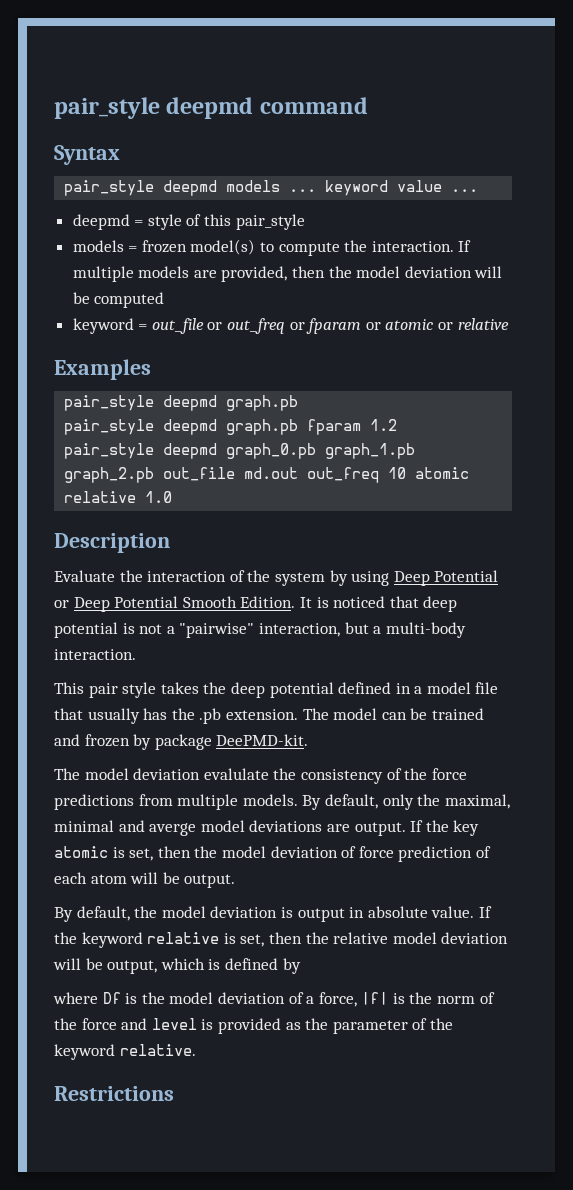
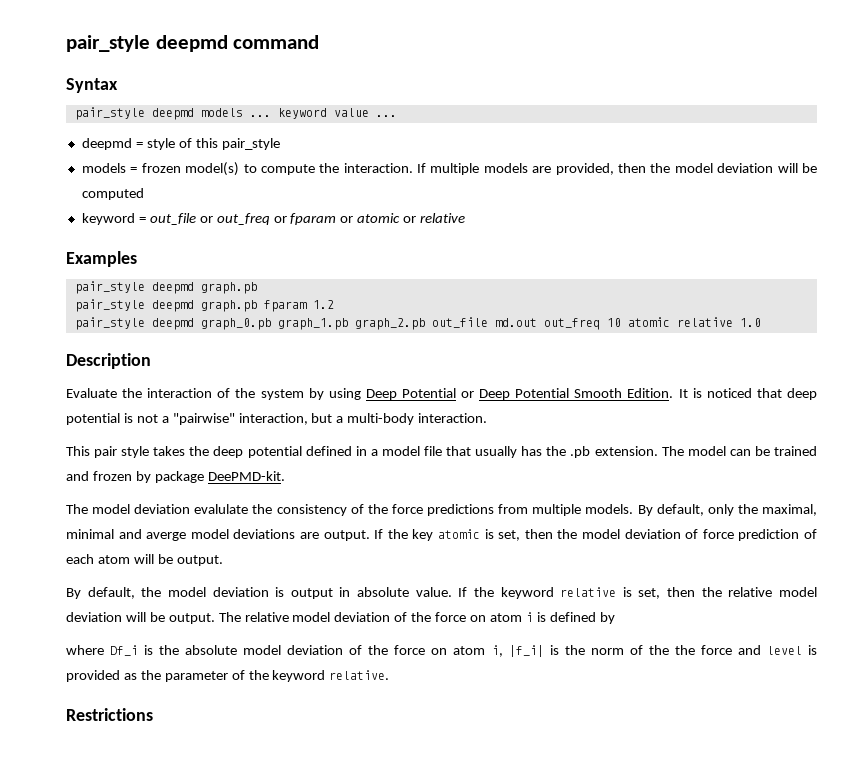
[107,958,205,974] output, which -> [168,612,533,624] output. The relative model deviation of the force on atom i
[102,992,389,1007] Df is the model deviation of a force, |f| -> [110,645,544,657] Df_i is the absolute model deviation of the force on atom i, |f_i|
(77, 1024) none -> [674,645,695,655] the

